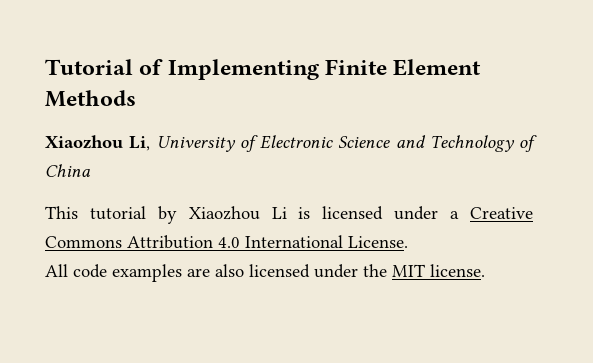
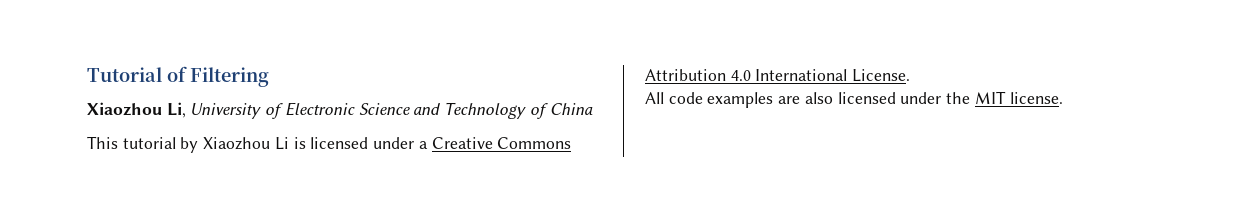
[167,59,482,80] [45,90,136,107] Implementing Finite Element Methods -> [190,67,269,87] Filtering

